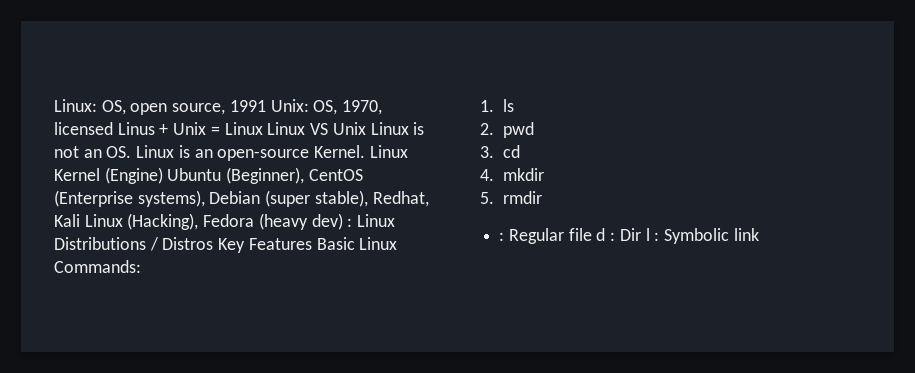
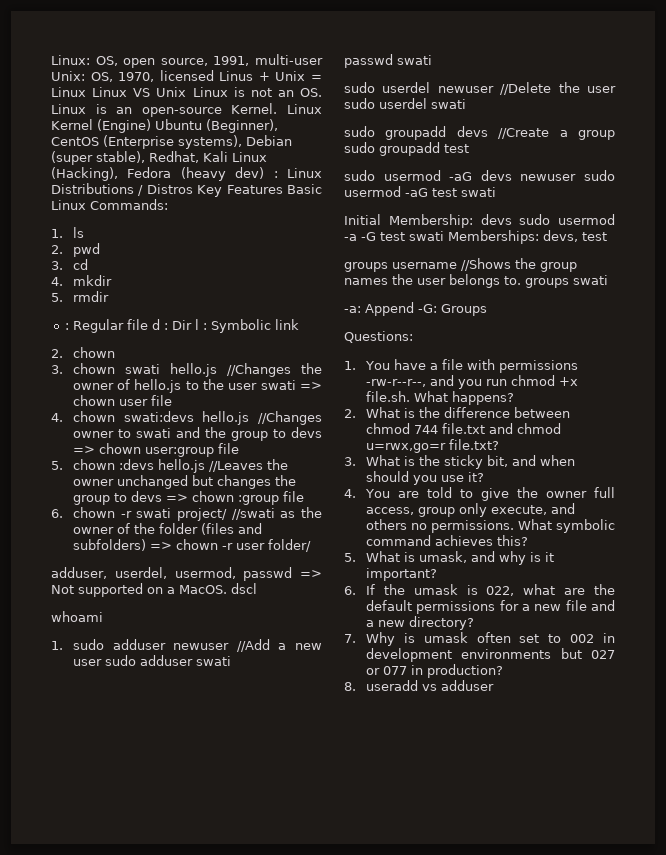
[229,100,266,112] 1991 -> [213,54,323,66] 1991, multi-user
(759, 234) none -> [51,347,115,358] [51,363,322,377] [72,379,322,393] [72,395,172,406] [51,411,322,425] [72,427,322,441] [72,443,239,457] [51,459,288,473] [72,475,296,489] [72,491,304,505] [51,507,322,521] [72,523,262,535] [72,539,311,552] [51,567,322,581] [51,583,257,597] [51,611,103,622] [51,639,322,652] [72,655,231,666] [344,54,432,68] [344,82,616,95] [344,98,466,109] [344,126,615,140] [344,142,469,156] [344,170,615,181] [344,186,496,197] [344,214,615,228] [344,230,607,244] [344,258,577,272] [344,274,608,288] [344,302,487,316] [344,331,413,343] [344,359,578,373] [365,375,578,389] [365,391,514,405] [344,407,570,418] [365,423,561,434] [365,439,499,453] [344,455,575,469] [365,471,484,485] [344,487,615,501] [365,503,575,517] [365,519,615,533] [365,535,528,546] [344,551,554,565] [365,568,437,581] [344,584,615,596] [365,600,615,614] [365,616,474,630] [344,632,615,646] [365,648,615,662] [365,664,503,678] [344,680,494,691] // 2. chown // 3. chown swati hello.js //Changes the owner of hello.js to the user swati => chown user file // 4. chown swati:devs hello.js //Changes owner to swati and the group to devs => chown user:group file // 5. chown :devs hello.js //Leaves the owner unchanged but changes the group to devs => chown :group file // 6. chown -r swati project/ //swati as the owner of the folder (files and subfolders) => chown -r user folder/ // adduser, userdel, usermod, passwd => Not supported on a MacOS. dscl // whoami // 1. sudo adduser newuser //Add a new user sudo adduser swati // passwd swati // sudo userdel newuser //Delete the user sudo userdel swati // sudo groupadd devs //Create a group sudo groupadd test // sudo usermod -aG devs newuser sudo usermod -aG test swati // Initial Membership: devs sudo usermod -a -G test swati Memberships: devs, test // groups username //Shows the group names the user belongs to. groups swati // -a: Append -G: Groups // Questions: // 1. You have a file with permissions -rw-r--r--, and you run chmod +x file.sh. What happens? // 2. What is the difference between chmod 744 file.txt and chmod u=rwx,go=r file.txt? // 3. What is the sticky bit, and when should you use it? // 4. You are told to give the owner full access, group only execute, and others no permissions. What symbolic command achieves this? // 5. What is umask, and why is it important? // 6. If the umask is 022, what are the default permissions for a new file and a new directory? // 7. Why is umask often set to 002 in development environments but 027 or 077 in production? // 8. useradd vs adduser

